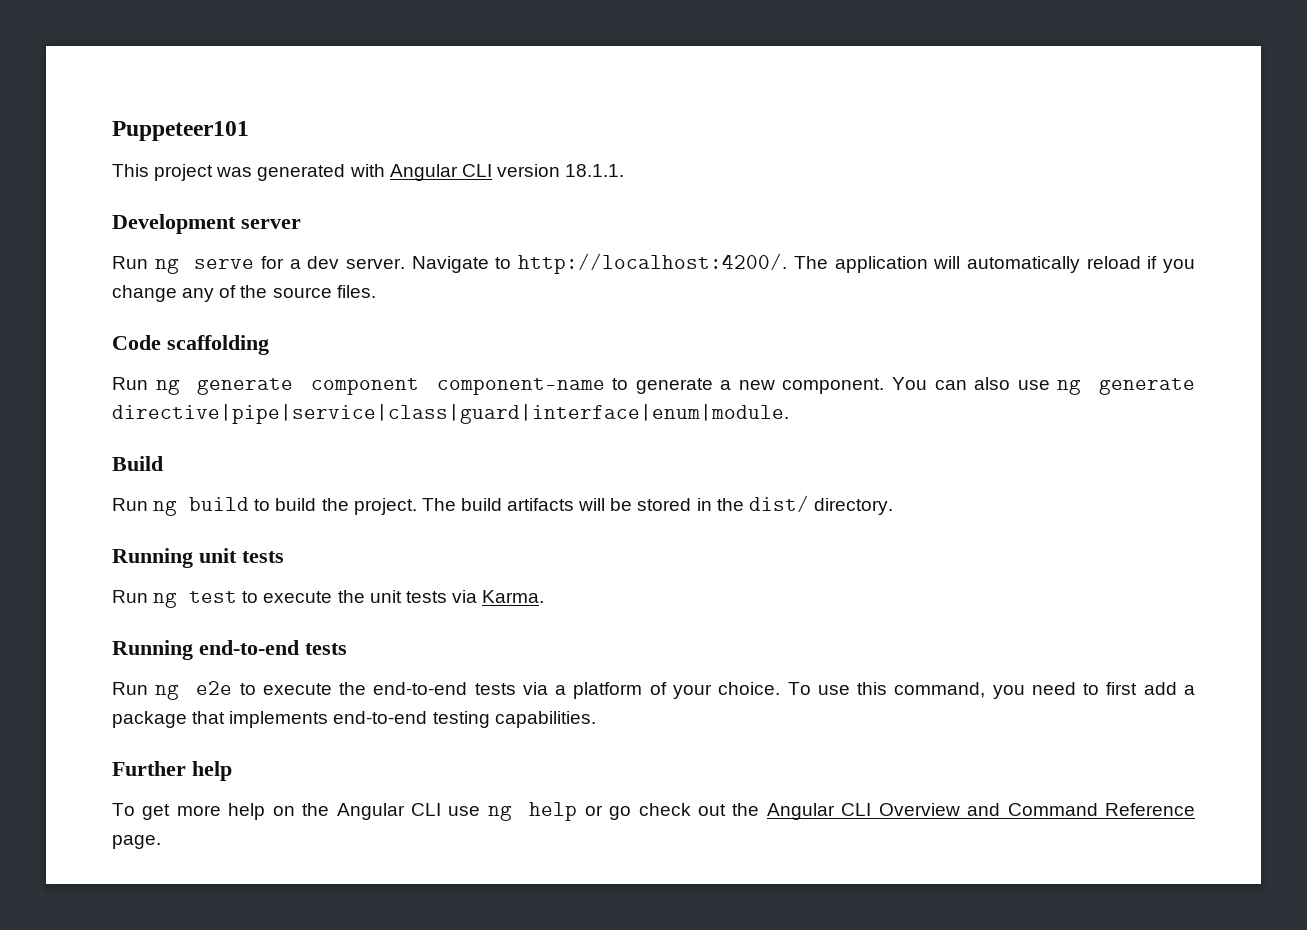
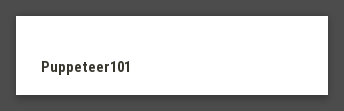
[112,164,625,181] [112,214,301,234] [112,253,1195,274] [112,285,376,302] [112,335,269,355] [112,377,1195,395] [112,403,789,424] [112,456,163,471] [112,495,893,516] [112,548,284,568] [112,590,545,608] [112,640,347,660] [112,681,1195,700] [112,711,596,728] [112,761,232,781] [112,802,1196,821] [112,835,161,849] // This project was generated with Angular CLI version 18.1.1. // Development server // Run ng serve for a dev server. Navigate to http://localhost:4200/. The application will automatically reload if you change any of the source files. // Code scaffolding // Run ng generate component component-name to generate a new component. You can also use ng generate directive|pipe|service|class|guard|interface|enum|module. // Build // Run ng build to build the project. The build artifacts will be stored in the dist/ directory. // Running unit tests // Run ng test to execute the unit tests via Karma. // Running end-to-end tests // Run ng e2e to execute the end-to-end tests via a platform of your choice. To use this command, you need to first add a package that implements end-to-end testing capabilities. // Further help // To get more help on the Angular CLI use ng help or go check out the Angular CLI Overview and Command Reference page. -> (131, 68) none

